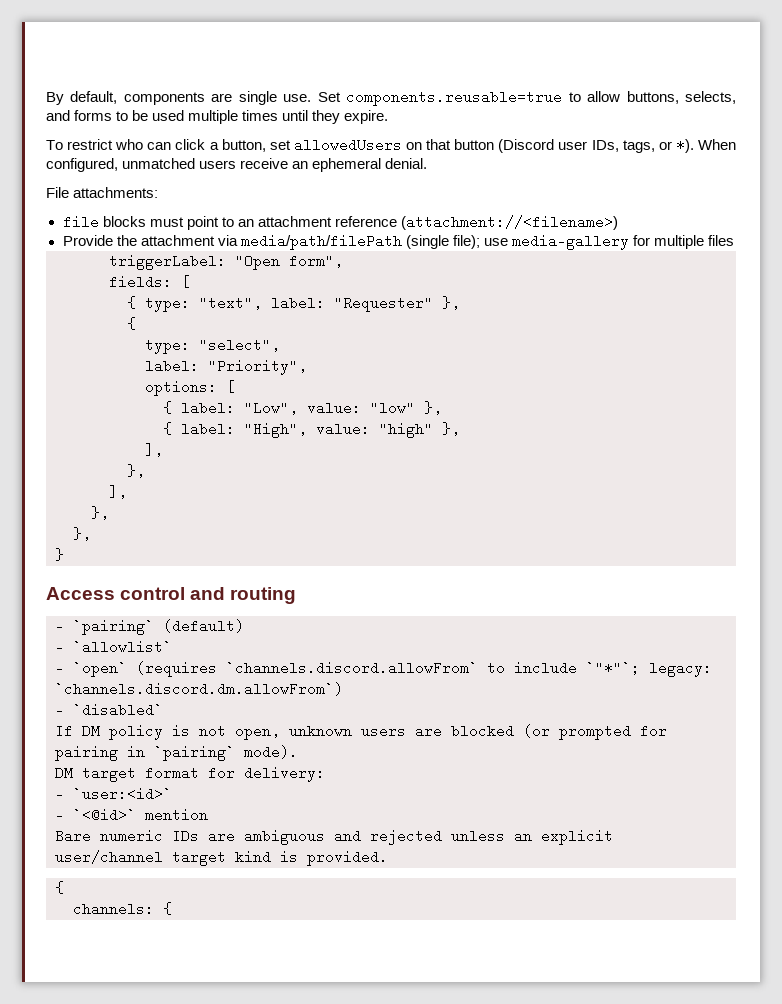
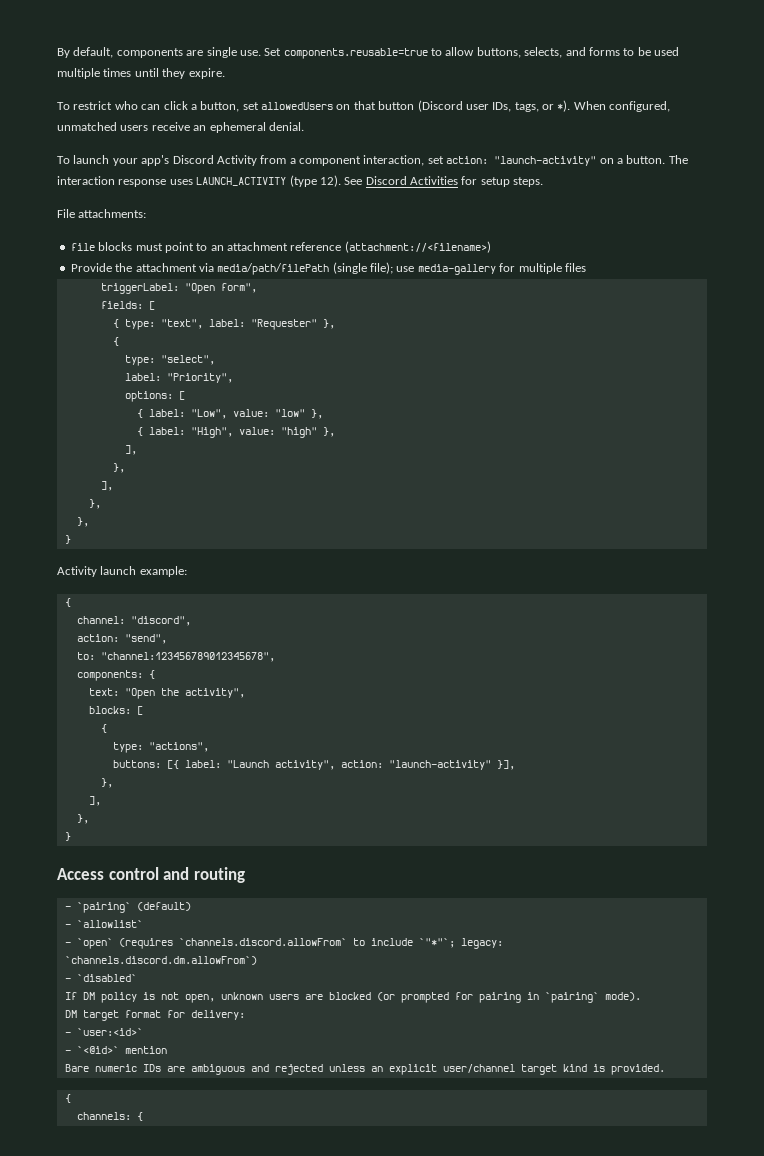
(428, 163) none -> [57,155,688,166] [57,175,544,187] // To launch your app's Discord Activity from a component interaction, set action: "launch-activity" on a button. The interaction response uses LAUNCH_ACTIVITY (type 12). See Discord Activities for setup steps.
(64, 554) none -> [57,566,187,577] [64,598,71,607] [76,616,191,626] [76,634,167,644] [76,652,275,662] [76,670,155,681] [88,688,245,699] [88,706,143,715] [100,724,107,733] [112,742,209,753] [112,760,515,770] [100,778,113,788] [88,796,101,806] [76,814,89,824] [64,832,71,841] // Activity launch example: // { // channel: "discord", // action: "send", // to: "channel:123456789012345678", // components: { // text: "Open the activity", // blocks: [ // { // type: "actions", // buttons: [{ label: "Launch activity", action: "launch-activity" }], // }, // ], // }, // }

